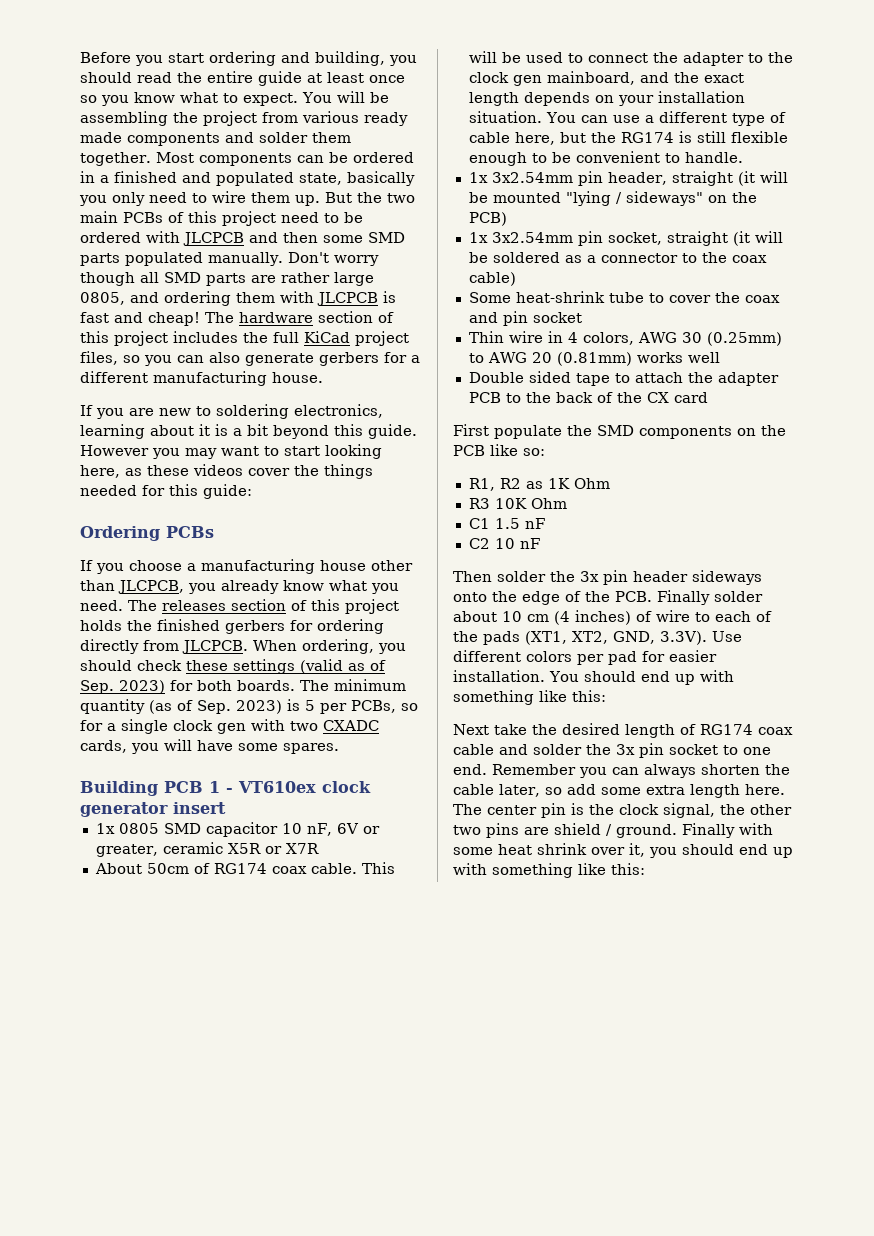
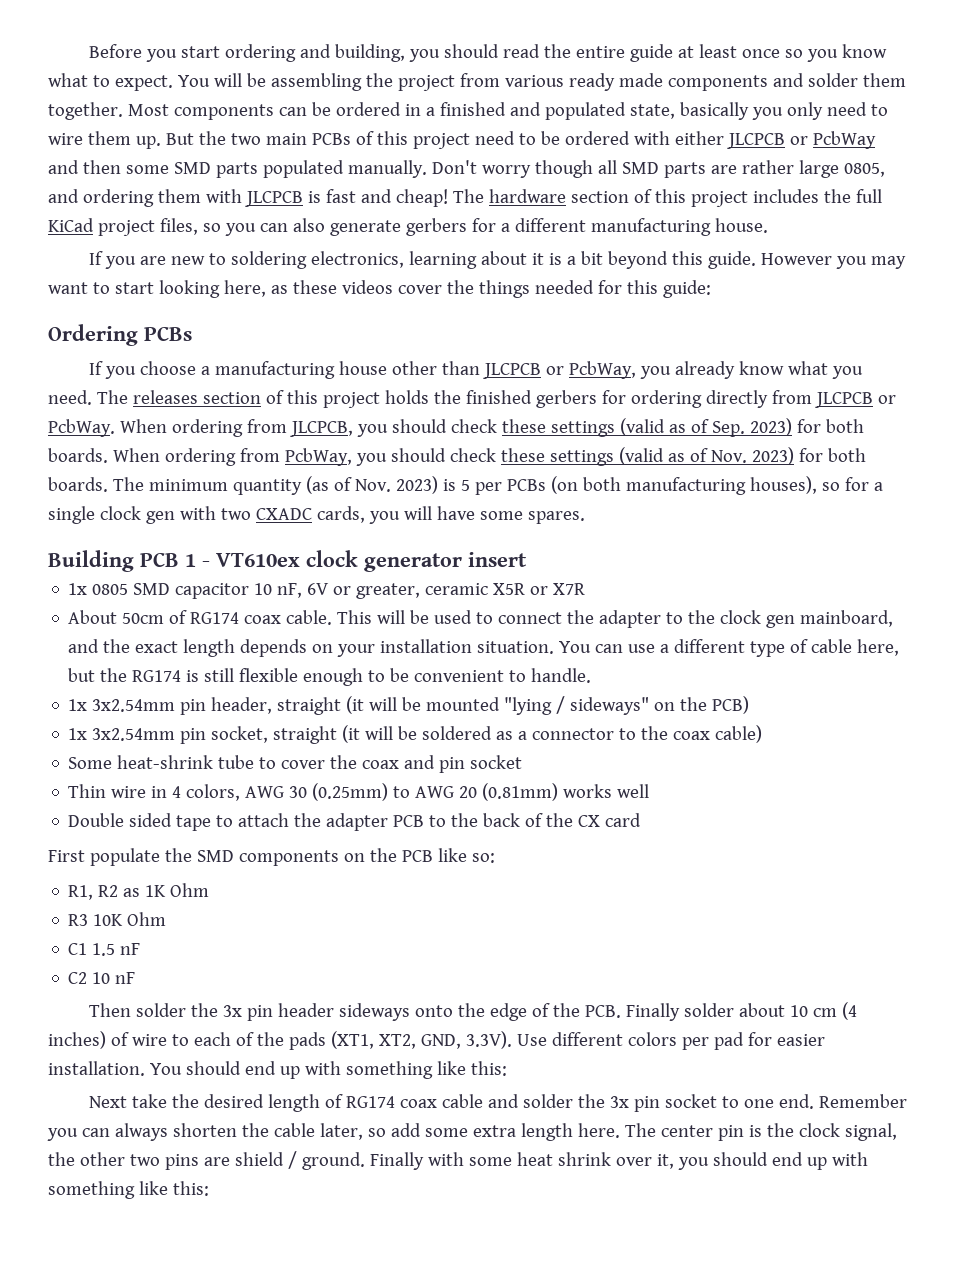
[183,232,244,246] JLCPCB -> [674,131,876,149] either JLCPCB or PcbWay
[118,580,184,594] JLCPCB, -> [482,361,636,379] JLCPCB or PcbWay,
[182,639,374,654] JLCPCB. When ordering, -> [814,392,896,408] [48,419,353,437] JLCPCB or PcbWay. When ordering from JLCPCB,
(295, 685) none -> [112,447,866,466] [48,477,108,492] When ordering from PcbWay, you should check these settings (valid as of Nov. 2023) for both boards.
[197,700,231,714] Sep. -> [354,479,391,492] Nov.
[351,700,396,713] PCBs, -> [506,476,817,495] PCBs (on both manufacturing houses),

